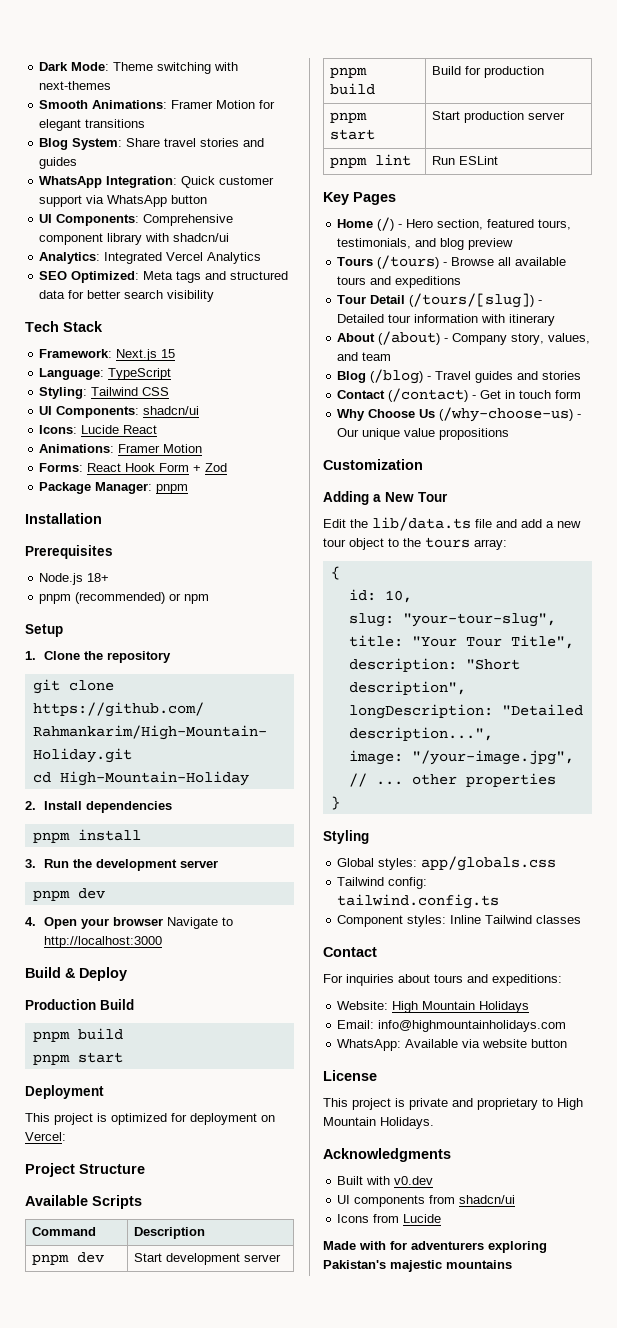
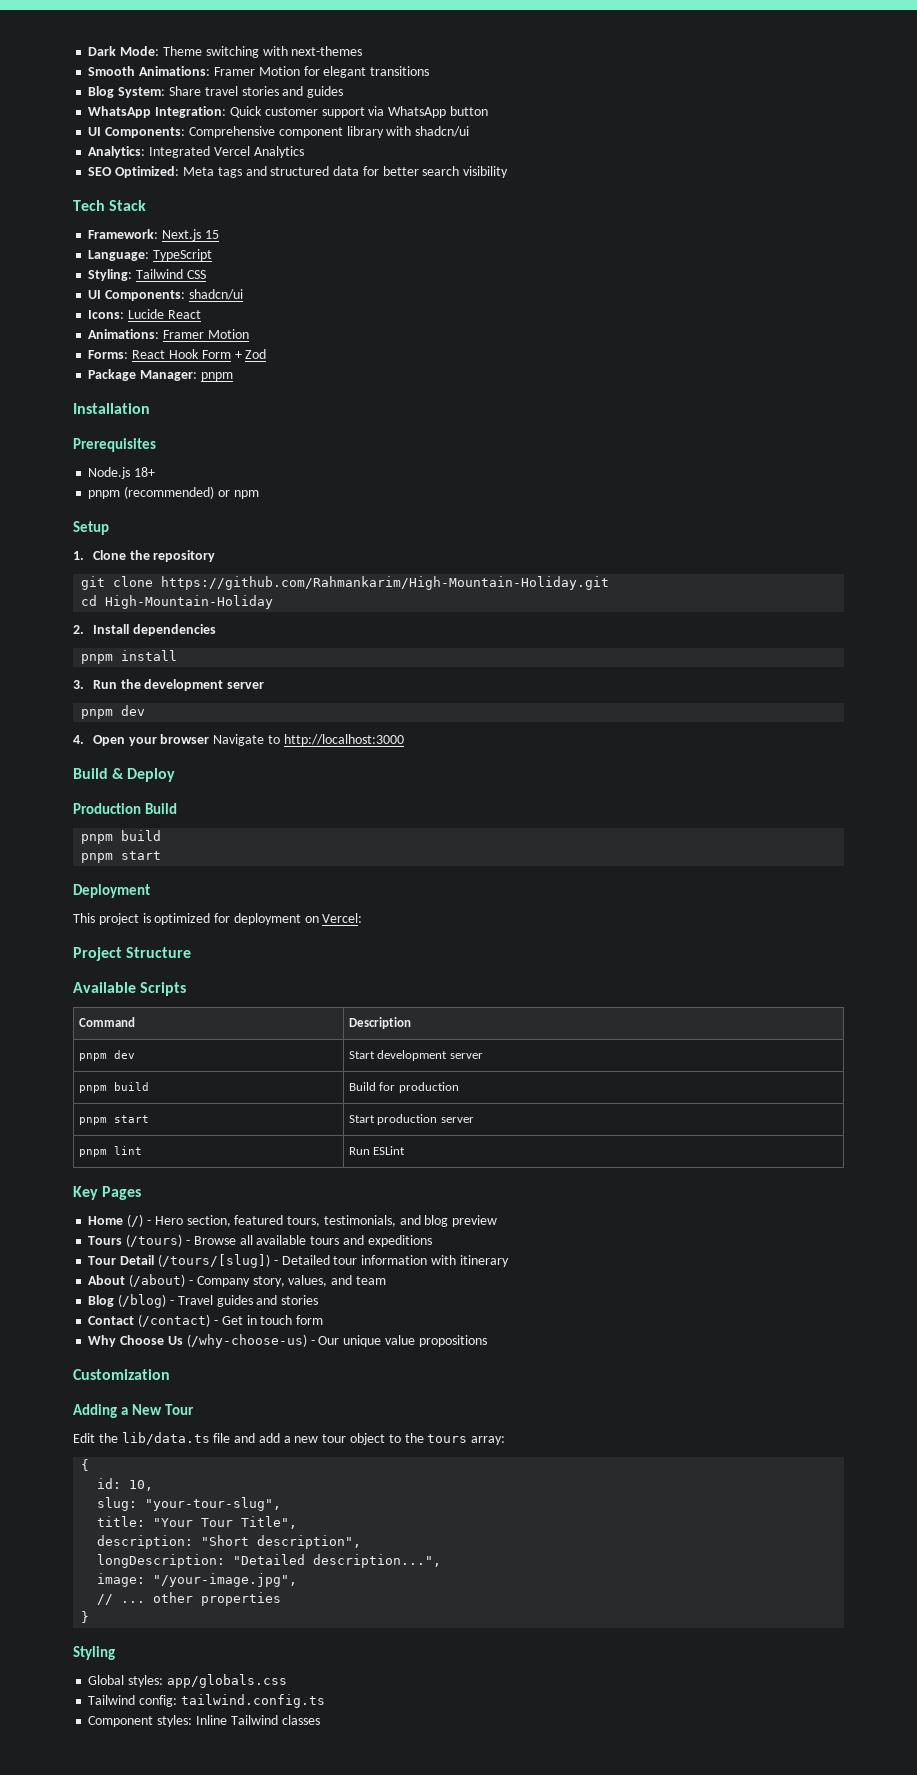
[323,947,377,957] [323,974,562,986] [337,1001,530,1013] [337,1020,567,1032] [337,1039,568,1051] [323,1070,377,1081] [323,1098,583,1110] [323,1117,434,1129] [323,1148,451,1162] [337,1176,434,1185] [337,1195,516,1207] [337,1214,442,1223] [323,1241,547,1253] [323,1260,512,1272] // Contact // For inquiries about tours and expeditions: // Website: High Mountain Holidays // Email: info@highmountainholidays.com // WhatsApp: Available via website button // License // This project is private and proprietary to High Mountain Holidays. // Acknowledgments // Built with v0.dev // UI components from shadcn/ui // Icons from Lucide // Made with for adventurers exploring Pakistan's majestic mountains -> (320, 1720) none

